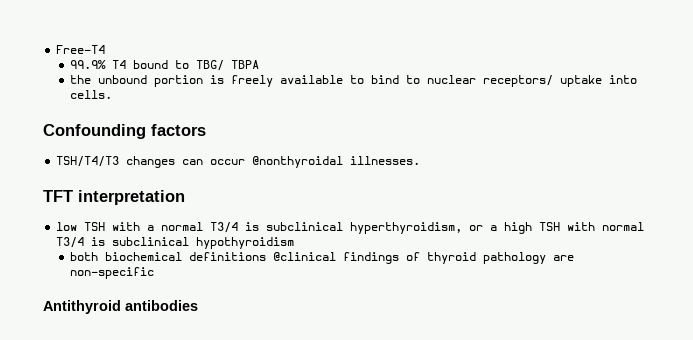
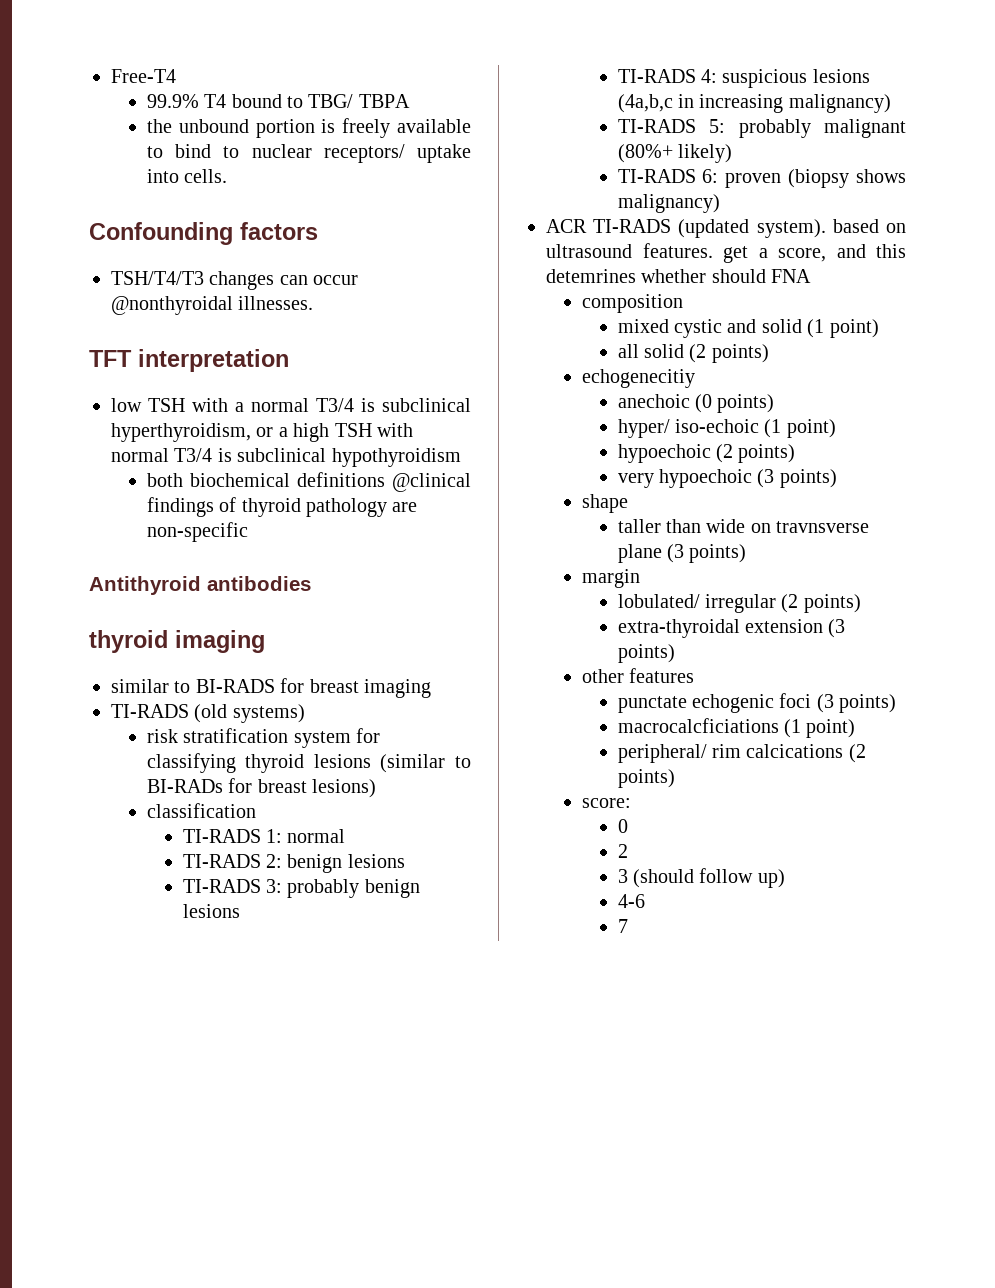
(198, 305) none -> [89,630,265,653] [111,678,431,698] [111,704,305,723] [146,728,381,748] [146,753,471,773] [146,778,377,798] [146,803,256,818] [182,829,346,843] [182,854,405,873] [182,879,420,898] [182,904,240,918] [617,69,870,88] [617,94,891,113] [617,119,906,138] [617,144,733,163] [617,169,906,188] [617,194,720,213] [546,219,906,238] [546,243,906,263] [546,269,812,283] [581,294,683,313] [617,319,879,338] [617,344,769,363] [581,369,695,388] [617,394,775,413] [617,419,836,438] [617,444,796,463] [617,469,837,488] [581,494,628,513] [617,519,870,533] [617,544,747,563] [581,569,640,588] [617,594,861,613] [617,619,846,638] [617,644,675,663] [581,668,695,683] [617,693,897,713] [617,718,856,738] [617,744,866,763] [617,769,675,788] [581,798,631,808] [617,819,628,833] [617,844,628,858] [617,868,785,888] [617,894,645,908] [617,919,628,933] // thyroid imaging // similar to BI-RADS for breast imaging // TI-RADS (old systems) // risk stratification system for classifying thyroid lesions (similar to BI-RADs for breast lesions) // classification // TI-RADS 1: normal // TI-RADS 2: benign lesions // TI-RADS 3: probably benign lesions // TI-RADS 4: suspicious lesions (4a,b,c in increasing malignancy) // TI-RADS 5: probably malignant (80%+ likely) // TI-RADS 6: proven (biopsy shows malignancy) // ACR TI-RADS (updated system). based on ultrasound features. get a score, and this detemrines whether should FNA // composition // mixed cystic and solid (1 point) // all solid (2 points) // echogenecitiy // anechoic (0 points) // hyper/ iso-echoic (1 point) // hypoechoic (2 points) // very hypoechoic (3 points) // shape // taller than wide on travnsverse plane (3 points) // margin // lobulated/ irregular (2 points) // extra-thyroidal extension (3 points) // other features // punctate echogenic foci (3 points) // macrocalcficiations (1 point) // peripheral/ rim calcications (2 points) // score: // 0 // 2 // 3 (should follow up) // 4-6 // 7

